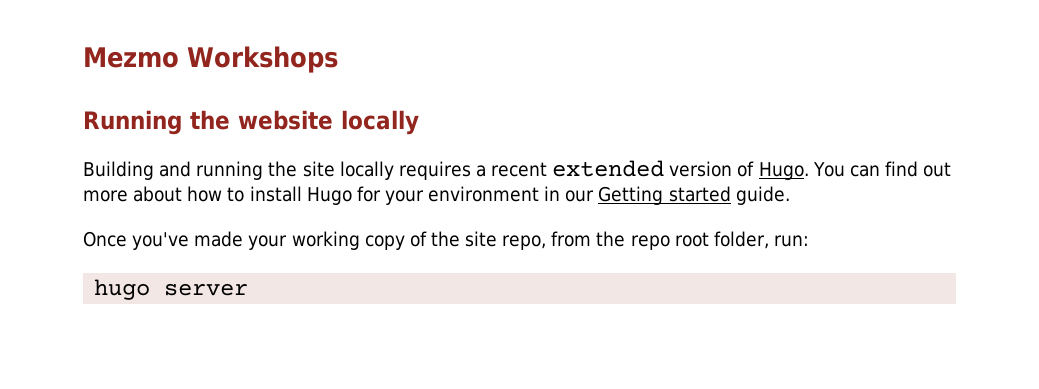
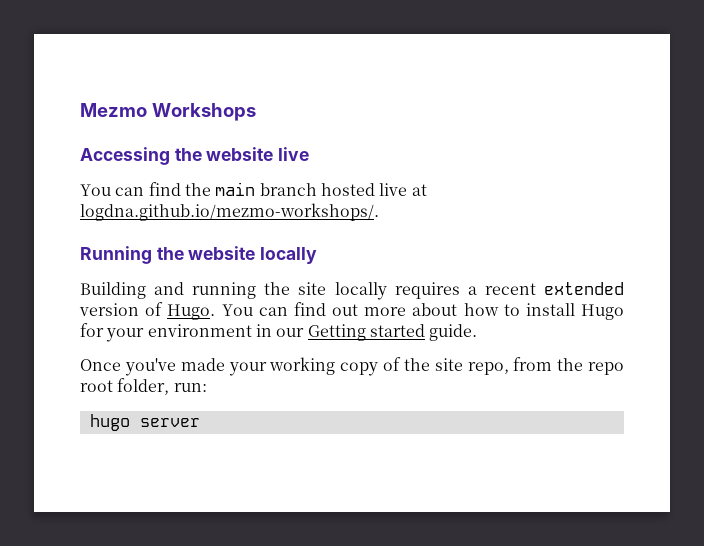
(338, 59) none -> [80,147,310,165] [80,182,427,196] [80,203,379,221] // Accessing the website live // You can find the main branch hosted live at logdna.github.io/mezmo-workshops/.

